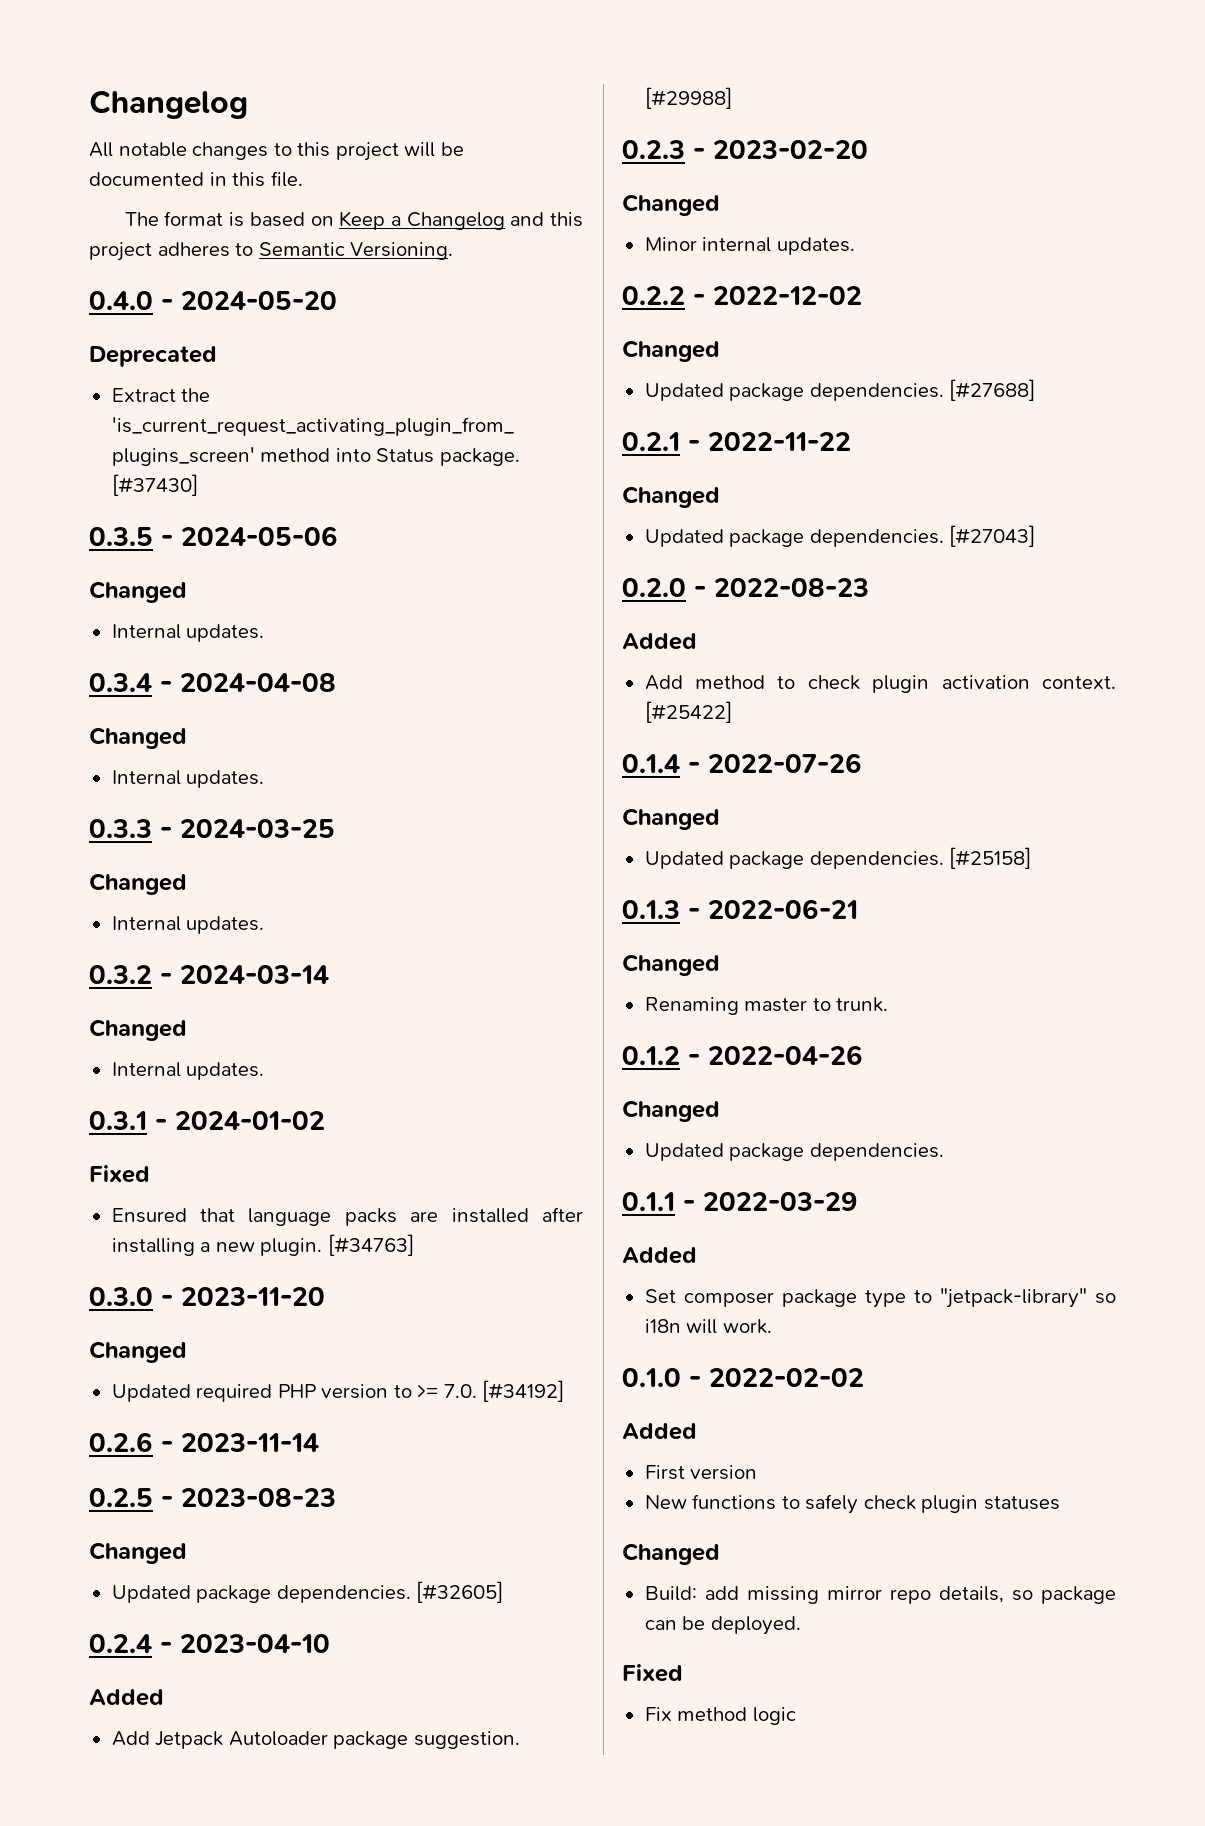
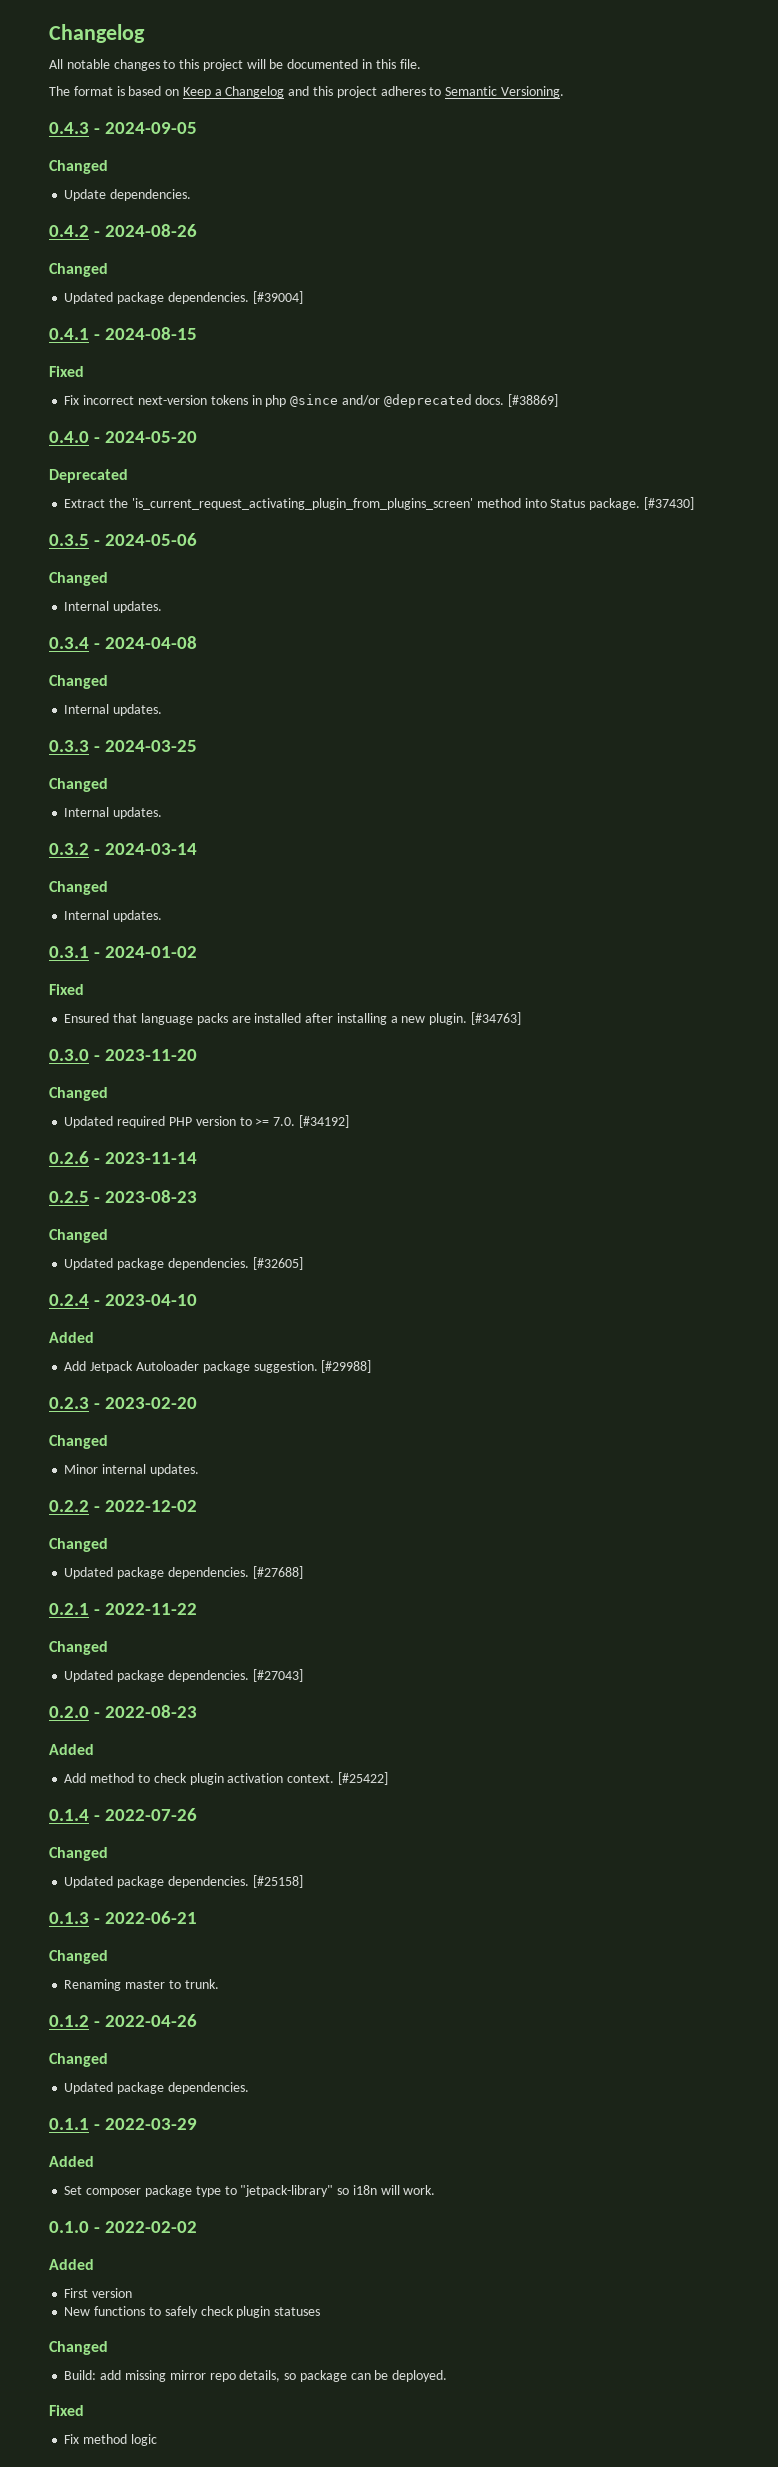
(454, 251) none -> [49,122,198,134] [49,160,108,174] [64,189,192,201] [49,224,198,237] [49,263,108,277] [64,291,303,304] [49,327,198,340] [49,366,84,377] [64,394,559,408] // 0.4.3 - 2024-09-05 // Changed // Update dependencies. // 0.4.2 - 2024-08-26 // Changed // Updated package dependencies. [#39004] // 0.4.1 - 2024-08-15 // Fixed // Fix incorrect next-version tokens in php @since and/or @deprecated docs. [#38869]

